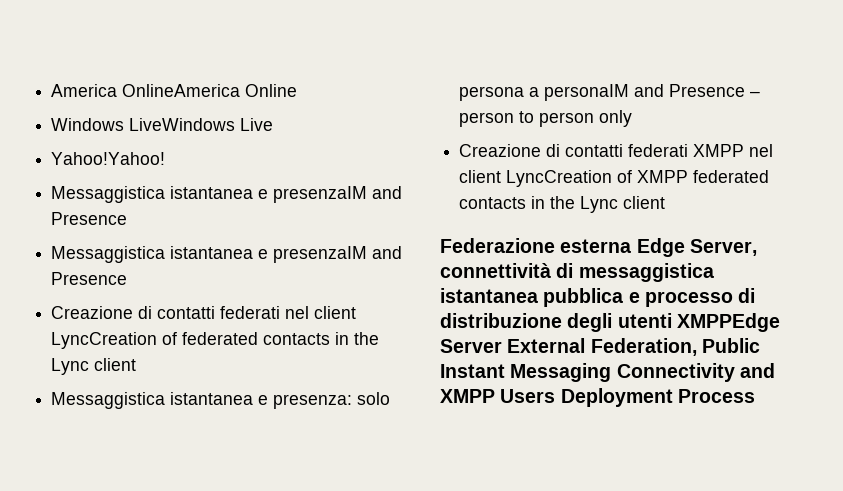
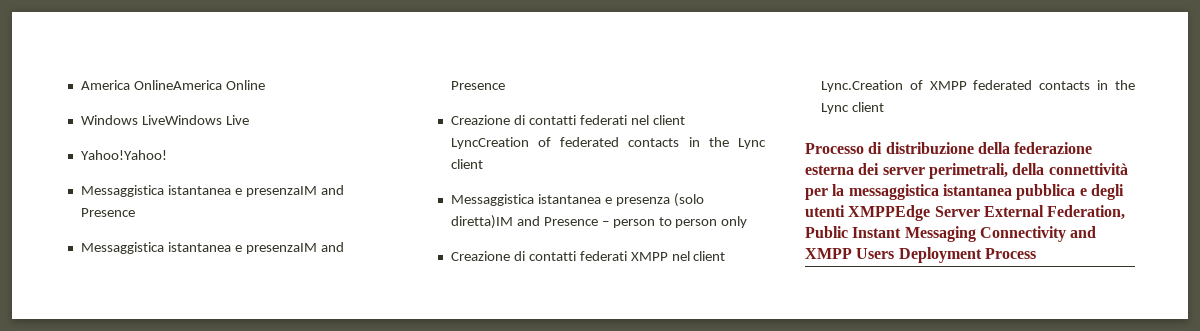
[273,392,391,409] [459,84,630,101] presenza: solo persona a personaIM -> [615,193,704,207] [450,215,513,229] presenza (solo diretta)IM
[506,170,613,187] LyncCreation -> [820,80,903,92] Lync.Creation
[440,238,757,257] [440,263,574,278] Federazione esterna Edge Server, connettività di -> [805,142,1093,154] [805,163,1128,179] [805,184,845,200] Processo di distribuzione della federazione esterna dei server perimetrali, della connettività per la
[644,288,756,307] [440,313,562,328] processo di distribuzione -> (1087, 192) none

